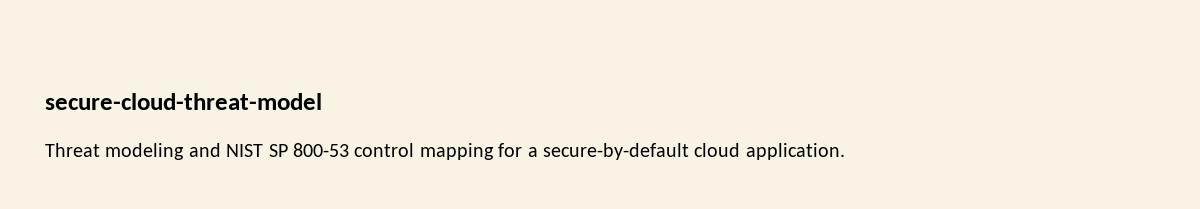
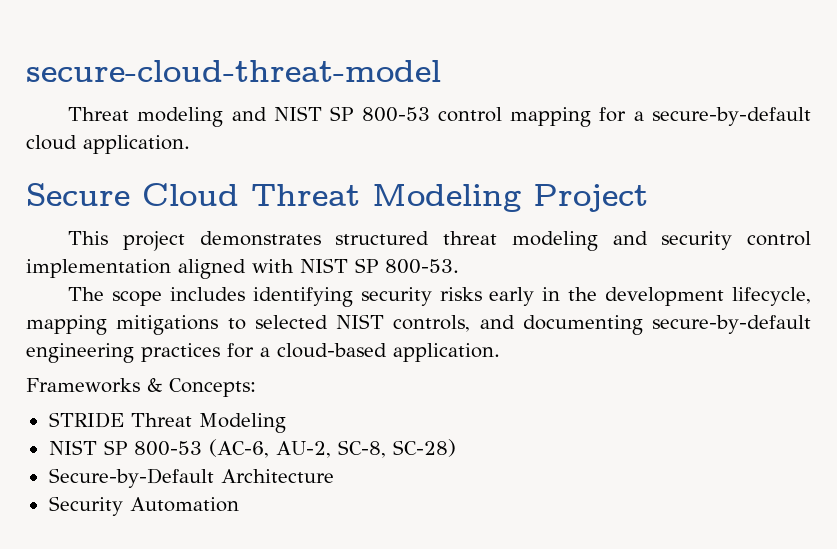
(845, 151) none -> [26,183,648,212] [68,231,811,251] [26,258,459,279] [68,287,811,307] [26,314,811,335] [26,343,500,363] [26,377,256,397] [48,412,286,433] [48,439,456,458] [48,468,334,488] [48,496,239,516] // Secure Cloud Threat Modeling Project // This project demonstrates structured threat modeling and security control implementation aligned with NIST SP 800-53. // The scope includes identifying security risks early in the development lifecycle, mapping mitigations to selected NIST controls, and documenting secure-by-default engineering practices for a cloud-based application. // Frameworks & Concepts: // STRIDE Threat Modeling // NIST SP 800-53 (AC-6, AU-2, SC-8, SC-28) // Secure-by-Default Architecture // Security Automation

